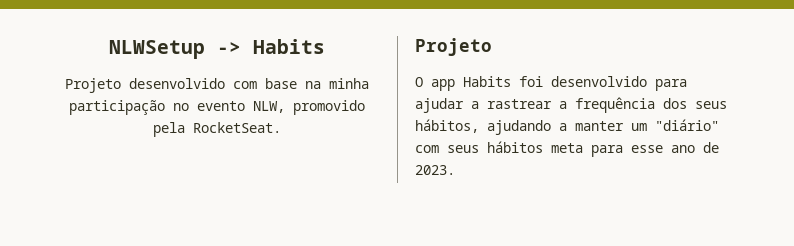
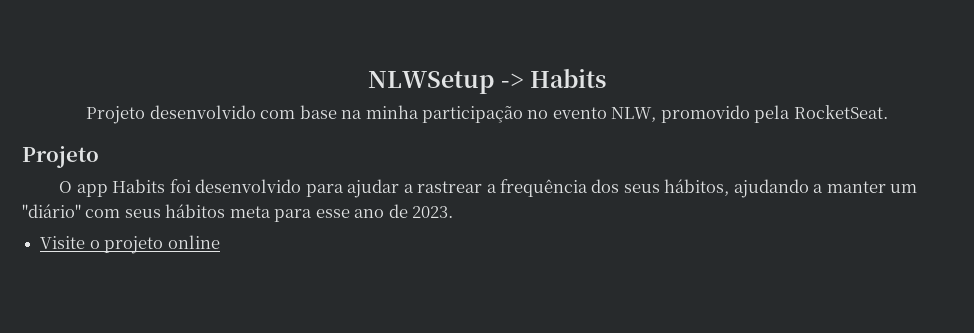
(455, 170) none -> [40,235,220,254] // Visite o projeto online

